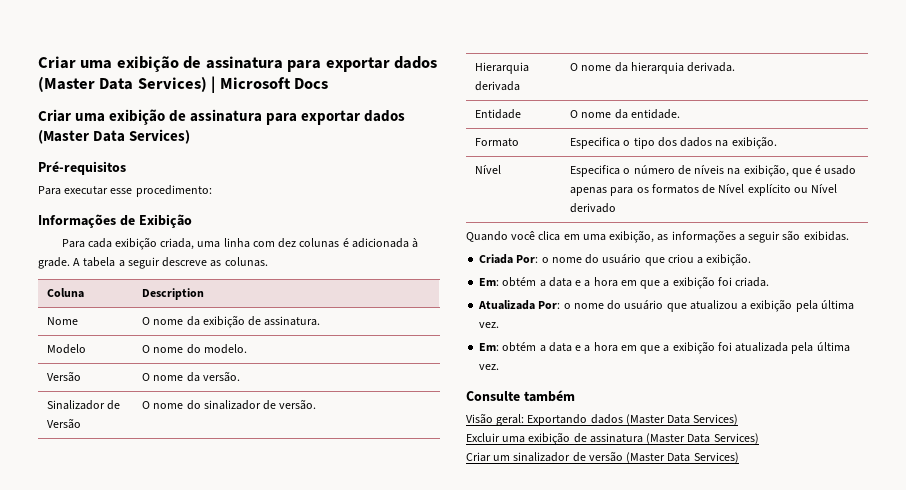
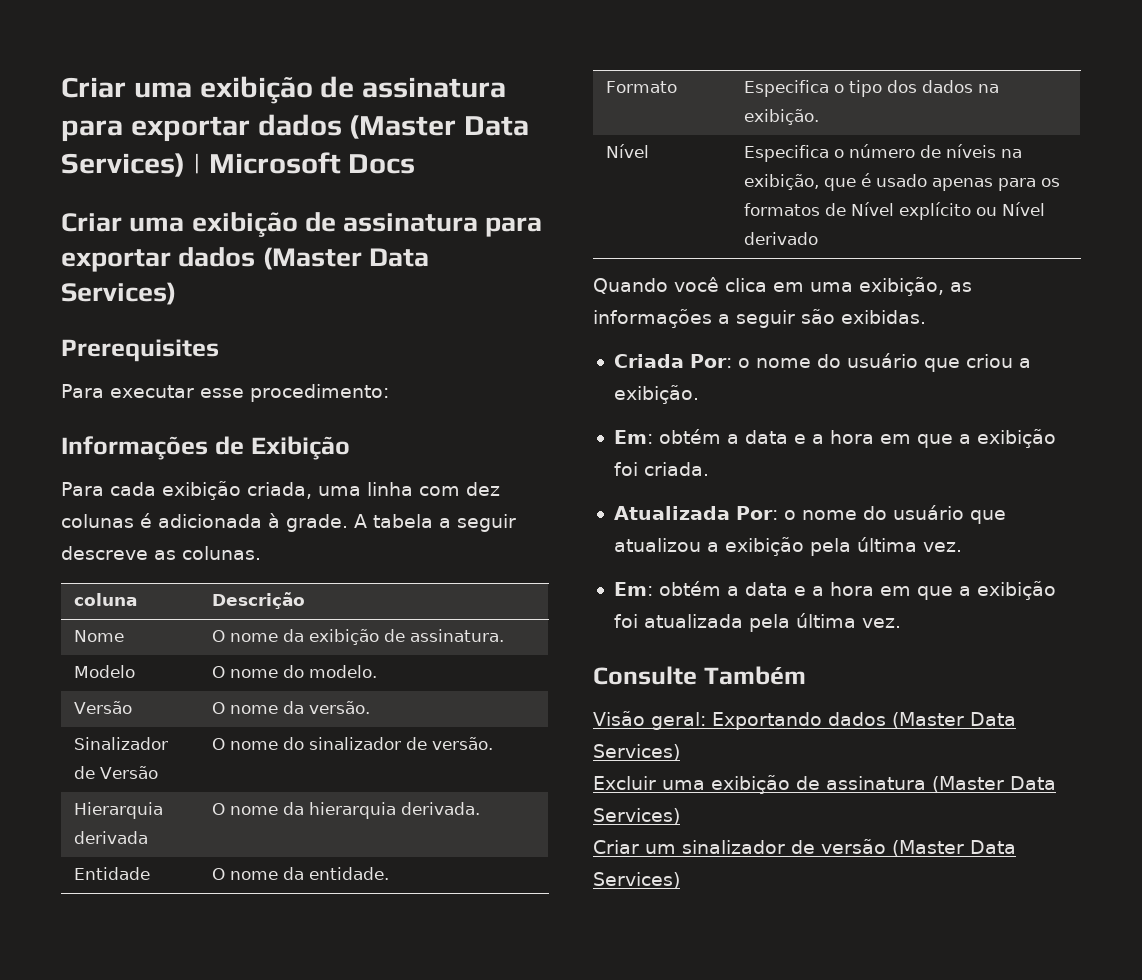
[38,161,126,175] Pré-requisitos -> [61,339,219,362] Prerequisites
[47,288,85,298] [142,288,205,300] Coluna | Description -> [74,593,138,606] [212,592,306,609] coluna | Descrição
[523,390,575,402] também -> [703,666,806,685] Também

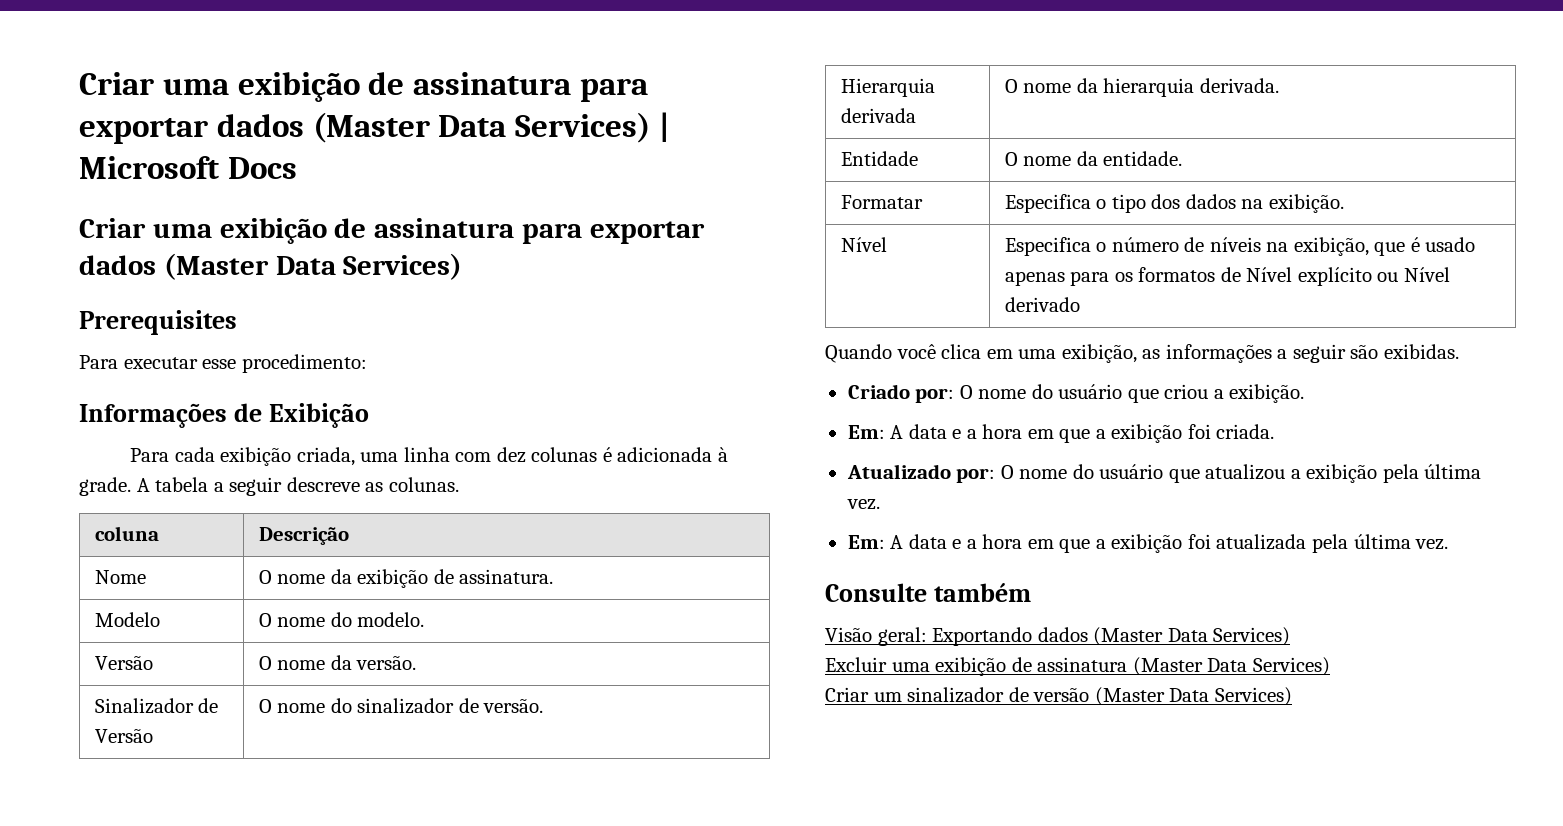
[606,81,678,93] Formato -> [840,195,923,209] Formatar
[613,354,750,368] Criada Por: o -> [847,384,973,403] Criado por: O
[658,429,739,444] obtém a -> [890,425,904,439] A
[613,506,796,520] Atualizada Por: o -> [846,464,1014,483] Atualizado por: O
[658,581,739,596] obtém a -> [890,535,904,549] A
[703,666,806,685] Também -> [933,583,1031,602] também

